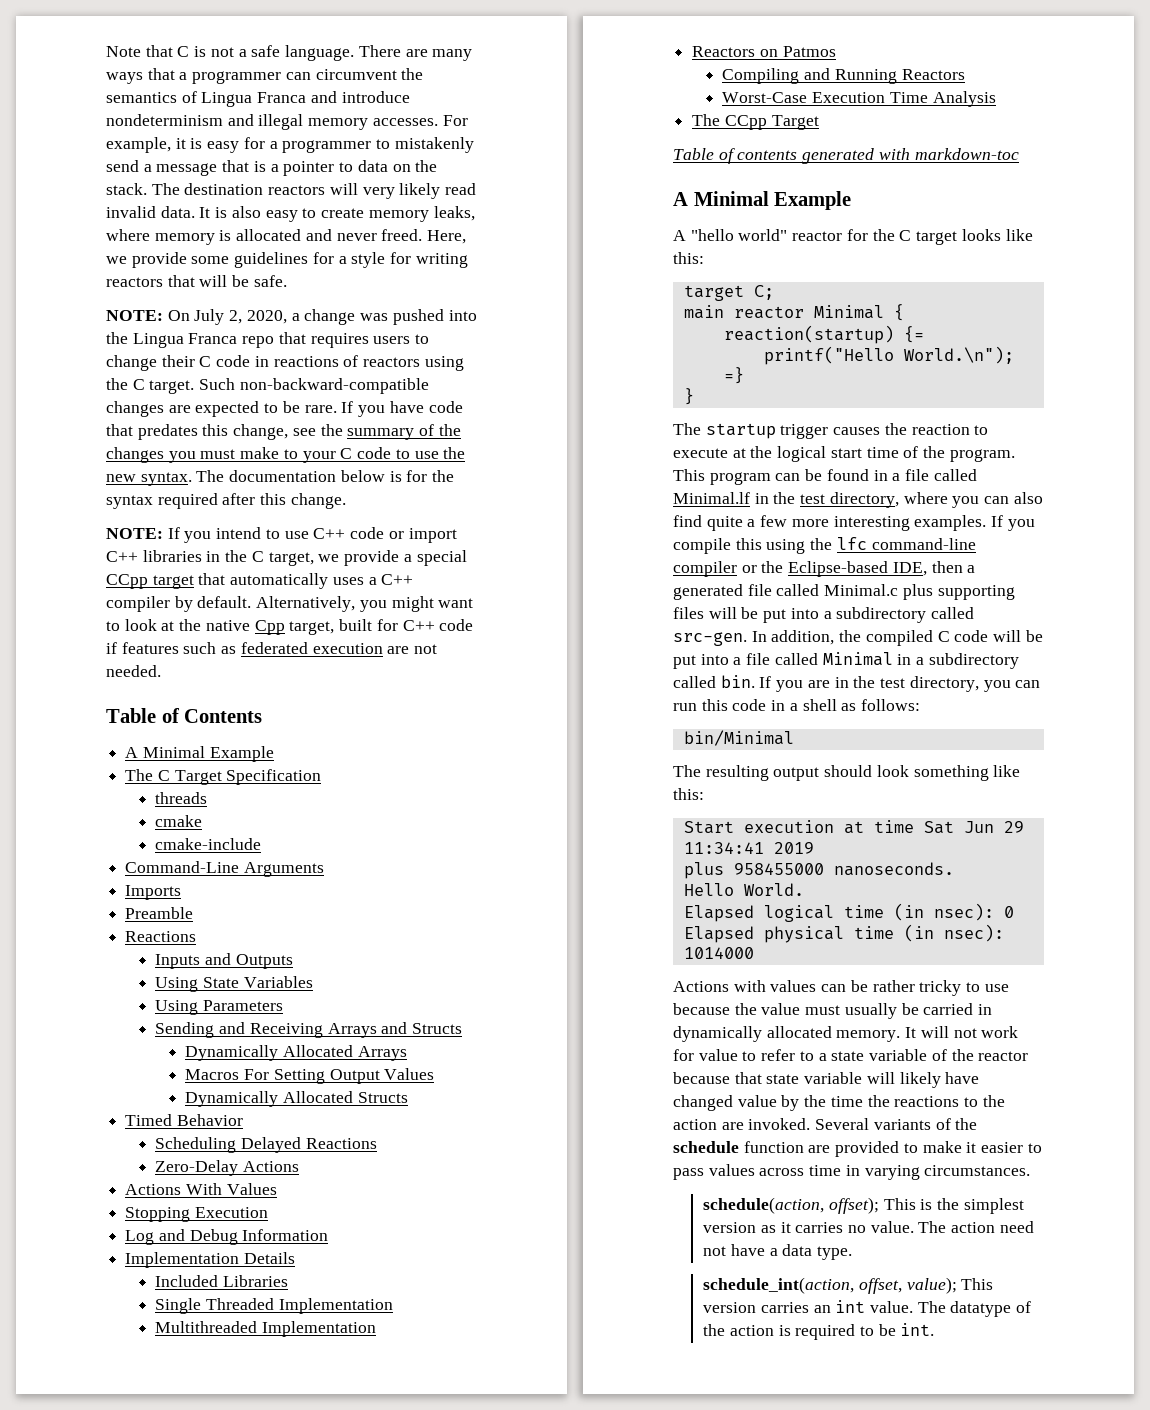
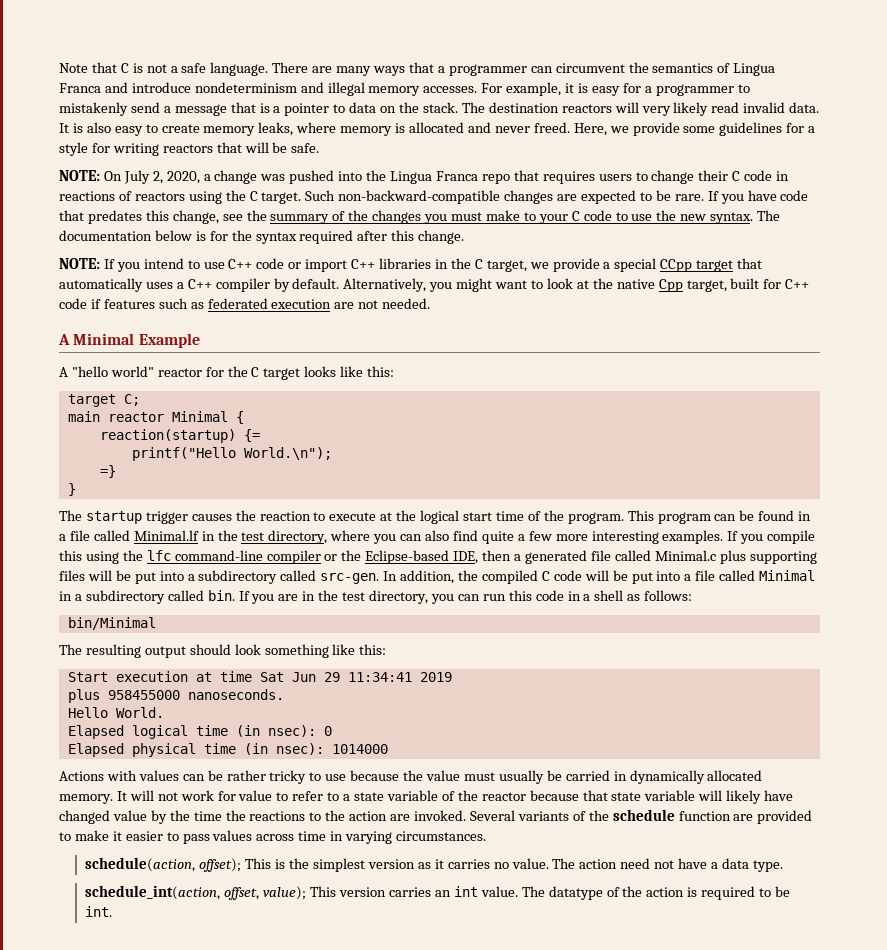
[106,708,263,723] [125,746,274,762] [125,769,322,785] [155,792,208,804] [155,815,203,827] [155,838,262,850] [125,861,324,877] [125,885,182,900] [125,907,194,919] [125,931,197,942] [155,953,293,969] [155,976,313,992] [155,1000,284,1015] [155,1022,462,1038] [185,1045,407,1061] [185,1068,435,1084] [185,1091,408,1107] [125,1114,243,1126] [155,1137,377,1153] [155,1160,300,1176] [125,1183,277,1195] [125,1207,268,1222] [125,1229,329,1245] [125,1252,295,1268] [155,1275,289,1287] [155,1298,393,1314] [155,1321,377,1337] [692,46,836,57] [722,68,965,84] [722,91,996,107] [692,114,819,130] [673,148,1019,164] // Table of Contents // A Minimal Example // The C Target Specification // threads // cmake // cmake-include // Command-Line Arguments // Imports // Preamble // Reactions // Inputs and Outputs // Using State Variables // Using Parameters // Sending and Receiving Arrays and Structs // Dynamically Allocated Arrays // Macros For Setting Output Values // Dynamically Allocated Structs // Timed Behavior // Scheduling Delayed Reactions // Zero-Delay Actions // Actions With Values // Stopping Execution // Log and Debug Information // Implementation Details // Included Libraries // Single Threaded Implementation // Multithreaded Implementation // Reactors on Patmos // Compiling and Running Reactors // Worst-Case Execution Time Analysis // The CCpp Target // Table of contents generated with markdown-toc -> (431, 303) none

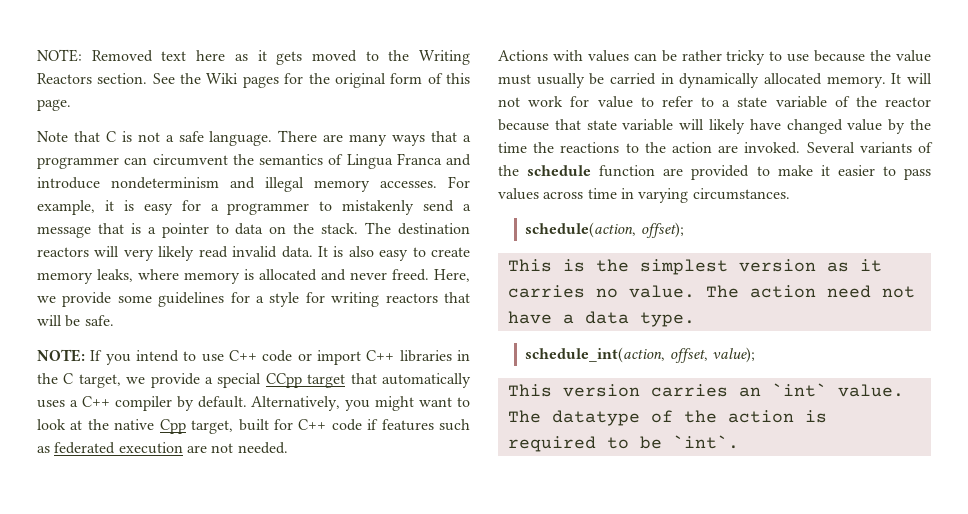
(59, 68) none -> [37,49,470,65] [37,73,471,88] [37,99,71,111] NOTE: Removed text here as it gets moved to the Writing Reactors section. See the Wiki pages for the original form of this page. //
[59,170,790,184] [59,190,809,204] [59,210,781,224] [59,230,465,244] // NOTE: On July 2, 2020, a change was pushed into the Lingua Franca repo that requires users to change their C code in reactions of reactors using the C target. Such non-backward-compatible changes are expected to be rare. If you have code that predates this change, see the summary of the changes you must make to your C code to use the new syntax. The documentation below is for the syntax required after this change. -> (114, 320) none
[58,333,200,348] [59,366,395,380] [67,394,140,407] [67,411,244,424] [99,429,260,443] [131,447,332,461] [99,465,116,478] [67,483,76,496] [59,510,812,524] [59,530,816,544] [59,550,817,564] [59,570,816,584] [59,590,693,604] [67,617,156,630] [59,644,387,658] [67,671,452,682] [67,689,284,703] [67,707,164,718] [67,725,332,739] [67,743,388,757] // A Minimal Example // A "hello world" reactor for the C target looks like this: // target C; // main reactor Minimal { // reaction(startup) {= // printf("Hello World.\n"); // =} // } // The startup trigger causes the reaction to execute at the logical start time of the program. This program can be found in a file called Minimal.lf in the test directory, where you can also find quite a few more interesting examples. If you compile this using the lfc command-line compiler or the Eclipse-based IDE, then a generated file called Minimal.c plus supporting files will be put into a subdirectory called src-gen. In addition, the compiled C code will be put into a file called Minimal in a subdirectory called bin. If you are in the test directory, you can run this code in a shell as follows: // bin/Minimal // The resulting output should look something like this: // Start execution at time Sat Jun 29 11:34:41 2019 // plus 958455000 nanoseconds. // Hello World. // Elapsed logical time (in nsec): 0 // Elapsed physical time (in nsec): 1014000 -> (288, 448) none
(242, 865) none -> (684, 230) //
(307, 893) none -> (756, 355) //
[453,886,478,897] int -> [771,383,827,397] `int`
[85,906,113,917] int. -> [672,435,739,449] `int`.

